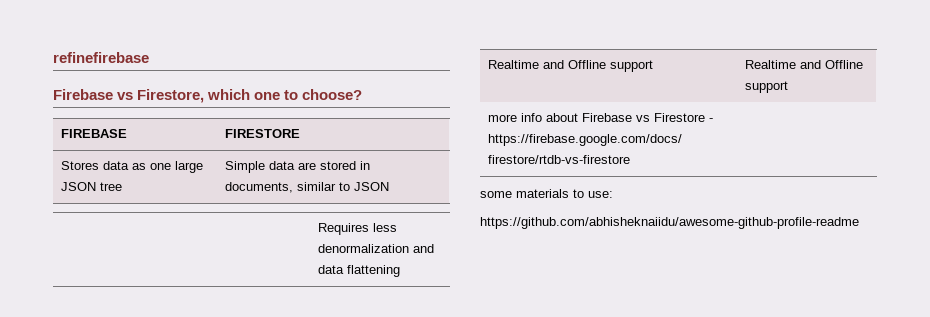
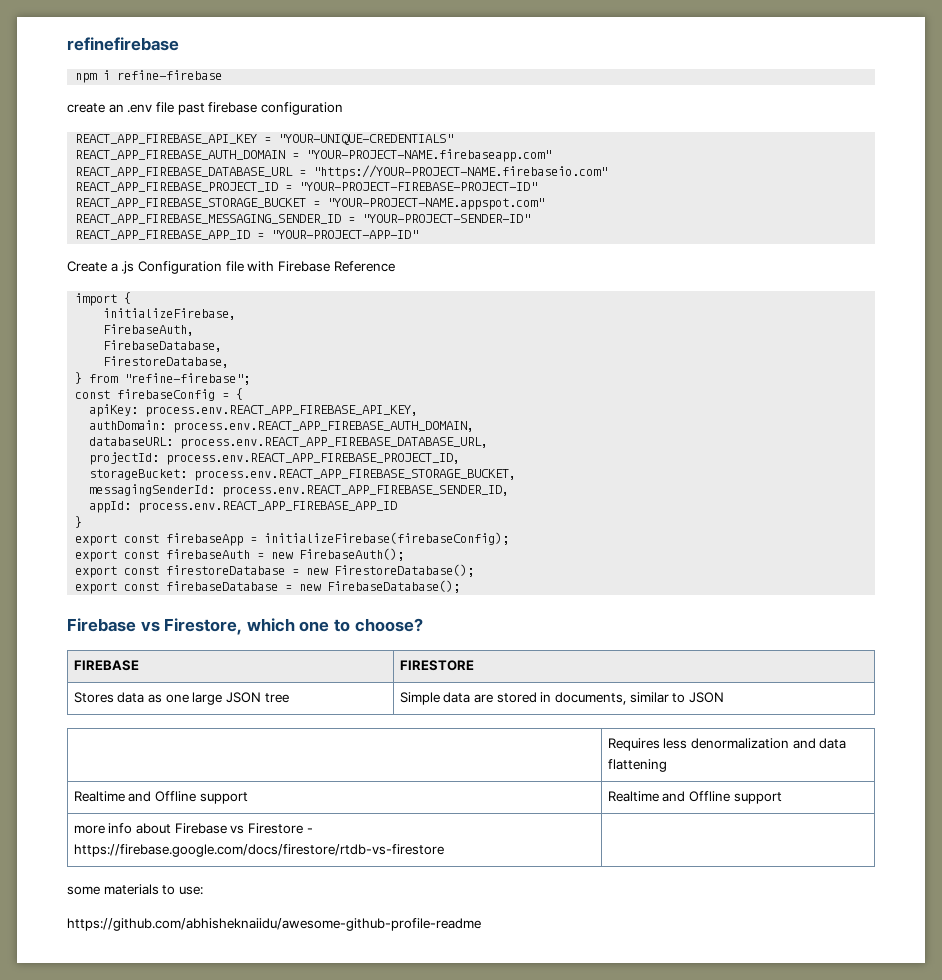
(149, 57) none -> [75,70,223,83] [67,102,343,115] [75,134,454,145] [75,149,552,162] [75,165,608,179] [75,182,538,192] [75,198,545,210] [75,214,531,224] [75,230,419,240] [67,261,395,274] [75,292,132,306] [103,308,237,320] [103,324,195,336] [103,340,223,352] [103,356,230,368] [75,372,251,385] [75,388,244,401] [89,404,419,417] [89,420,475,433] [89,437,489,449] [89,452,461,465] [89,469,517,481] [89,484,510,497] [89,501,398,513] [75,516,83,528] [75,532,510,546] [75,548,405,562] [75,564,475,578] [75,580,461,594] // npm i refine-firebase // create an .env file past firebase configuration // REACT_APP_FIREBASE_API_KEY = "YOUR-UNIQUE-CREDENTIALS" // REACT_APP_FIREBASE_AUTH_DOMAIN = "YOUR-PROJECT-NAME.firebaseapp.com" // REACT_APP_FIREBASE_DATABASE_URL = "https://YOUR-PROJECT-NAME.firebaseio.com" // REACT_APP_FIREBASE_PROJECT_ID = "YOUR-PROJECT-FIREBASE-PROJECT-ID" // REACT_APP_FIREBASE_STORAGE_BUCKET = "YOUR-PROJECT-NAME.appspot.com" // REACT_APP_FIREBASE_MESSAGING_SENDER_ID = "YOUR-PROJECT-SENDER-ID" // REACT_APP_FIREBASE_APP_ID = "YOUR-PROJECT-APP-ID" // Create a .js Configuration file with Firebase Reference // import { // initializeFirebase, // FirebaseAuth, // FirebaseDatabase, // FirestoreDatabase, // } from "refine-firebase"; // const firebaseConfig = { // apiKey: process.env.REACT_APP_FIREBASE_API_KEY, // authDomain: process.env.REACT_APP_FIREBASE_AUTH_DOMAIN, // databaseURL: process.env.REACT_APP_FIREBASE_DATABASE_URL, // projectId: process.env.REACT_APP_FIREBASE_PROJECT_ID, // storageBucket: process.env.REACT_APP_FIREBASE_STORAGE_BUCKET, // messagingSenderId: process.env.REACT_APP_FIREBASE_SENDER_ID, // appId: process.env.REACT_APP_FIREBASE_APP_ID // } // export const firebaseApp = initializeFirebase(firebaseConfig); // export const firebaseAuth = new FirebaseAuth(); // export const firestoreDatabase = new FirestoreDatabase(); // export const firebaseDatabase = new FirebaseDatabase();

